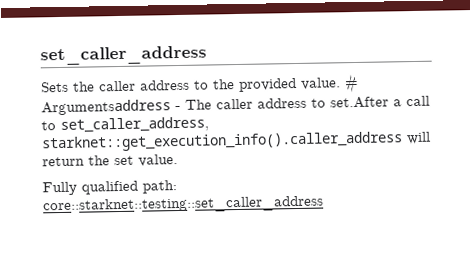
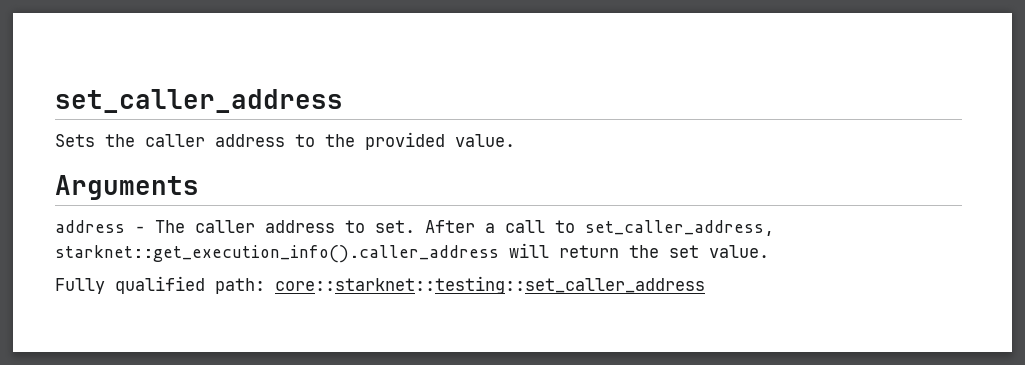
[344,73,359,94] [41,99,171,116] # Argumentsaddress -> [55,175,199,200] [55,220,125,233] // Arguments // address
[330,96,389,109] set.After -> [375,220,475,233] set. After

